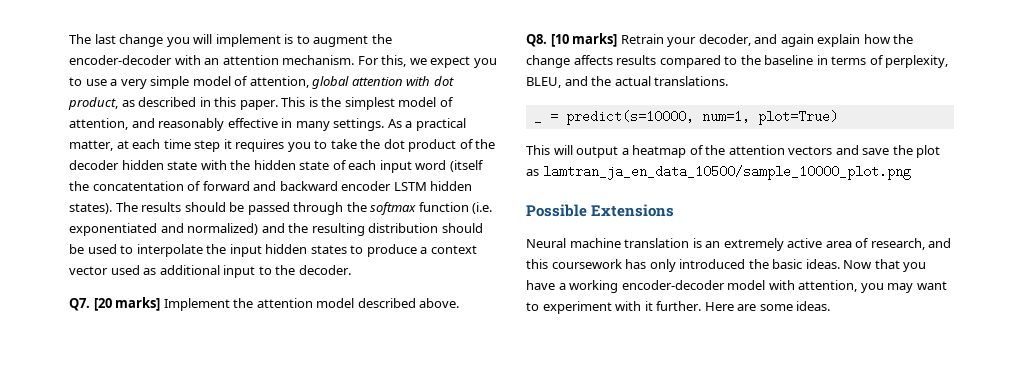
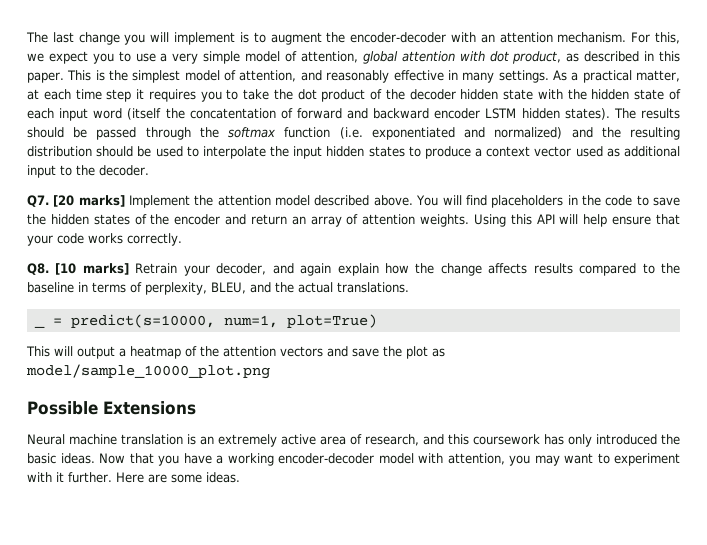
(460, 303) none -> [416,195,680,208] [27,214,681,227] [27,233,182,246] You will find placeholders in the code to save the hidden states of the encoder and return an array of attention weights. Using this API will help ensure that your code works correctly.
[542,165,911,180] lamtran_ja_en_data_10500/sample_10000_plot.png -> [26,364,270,379] model/sample_10000_plot.png

